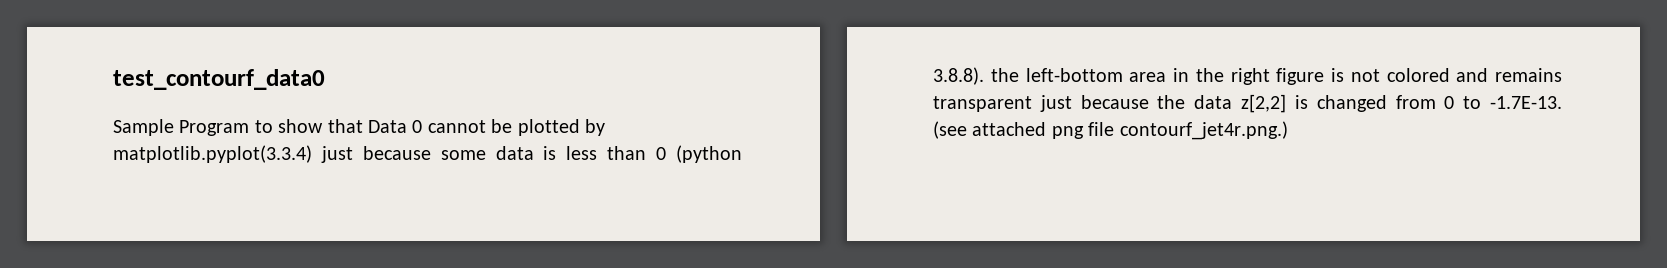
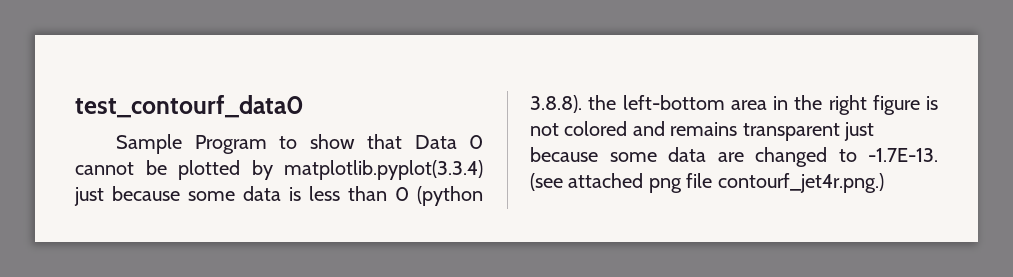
[1157,94,1455,113] the data z[2,2] is changed from 0 -> [609,147,827,167] some data are changed

